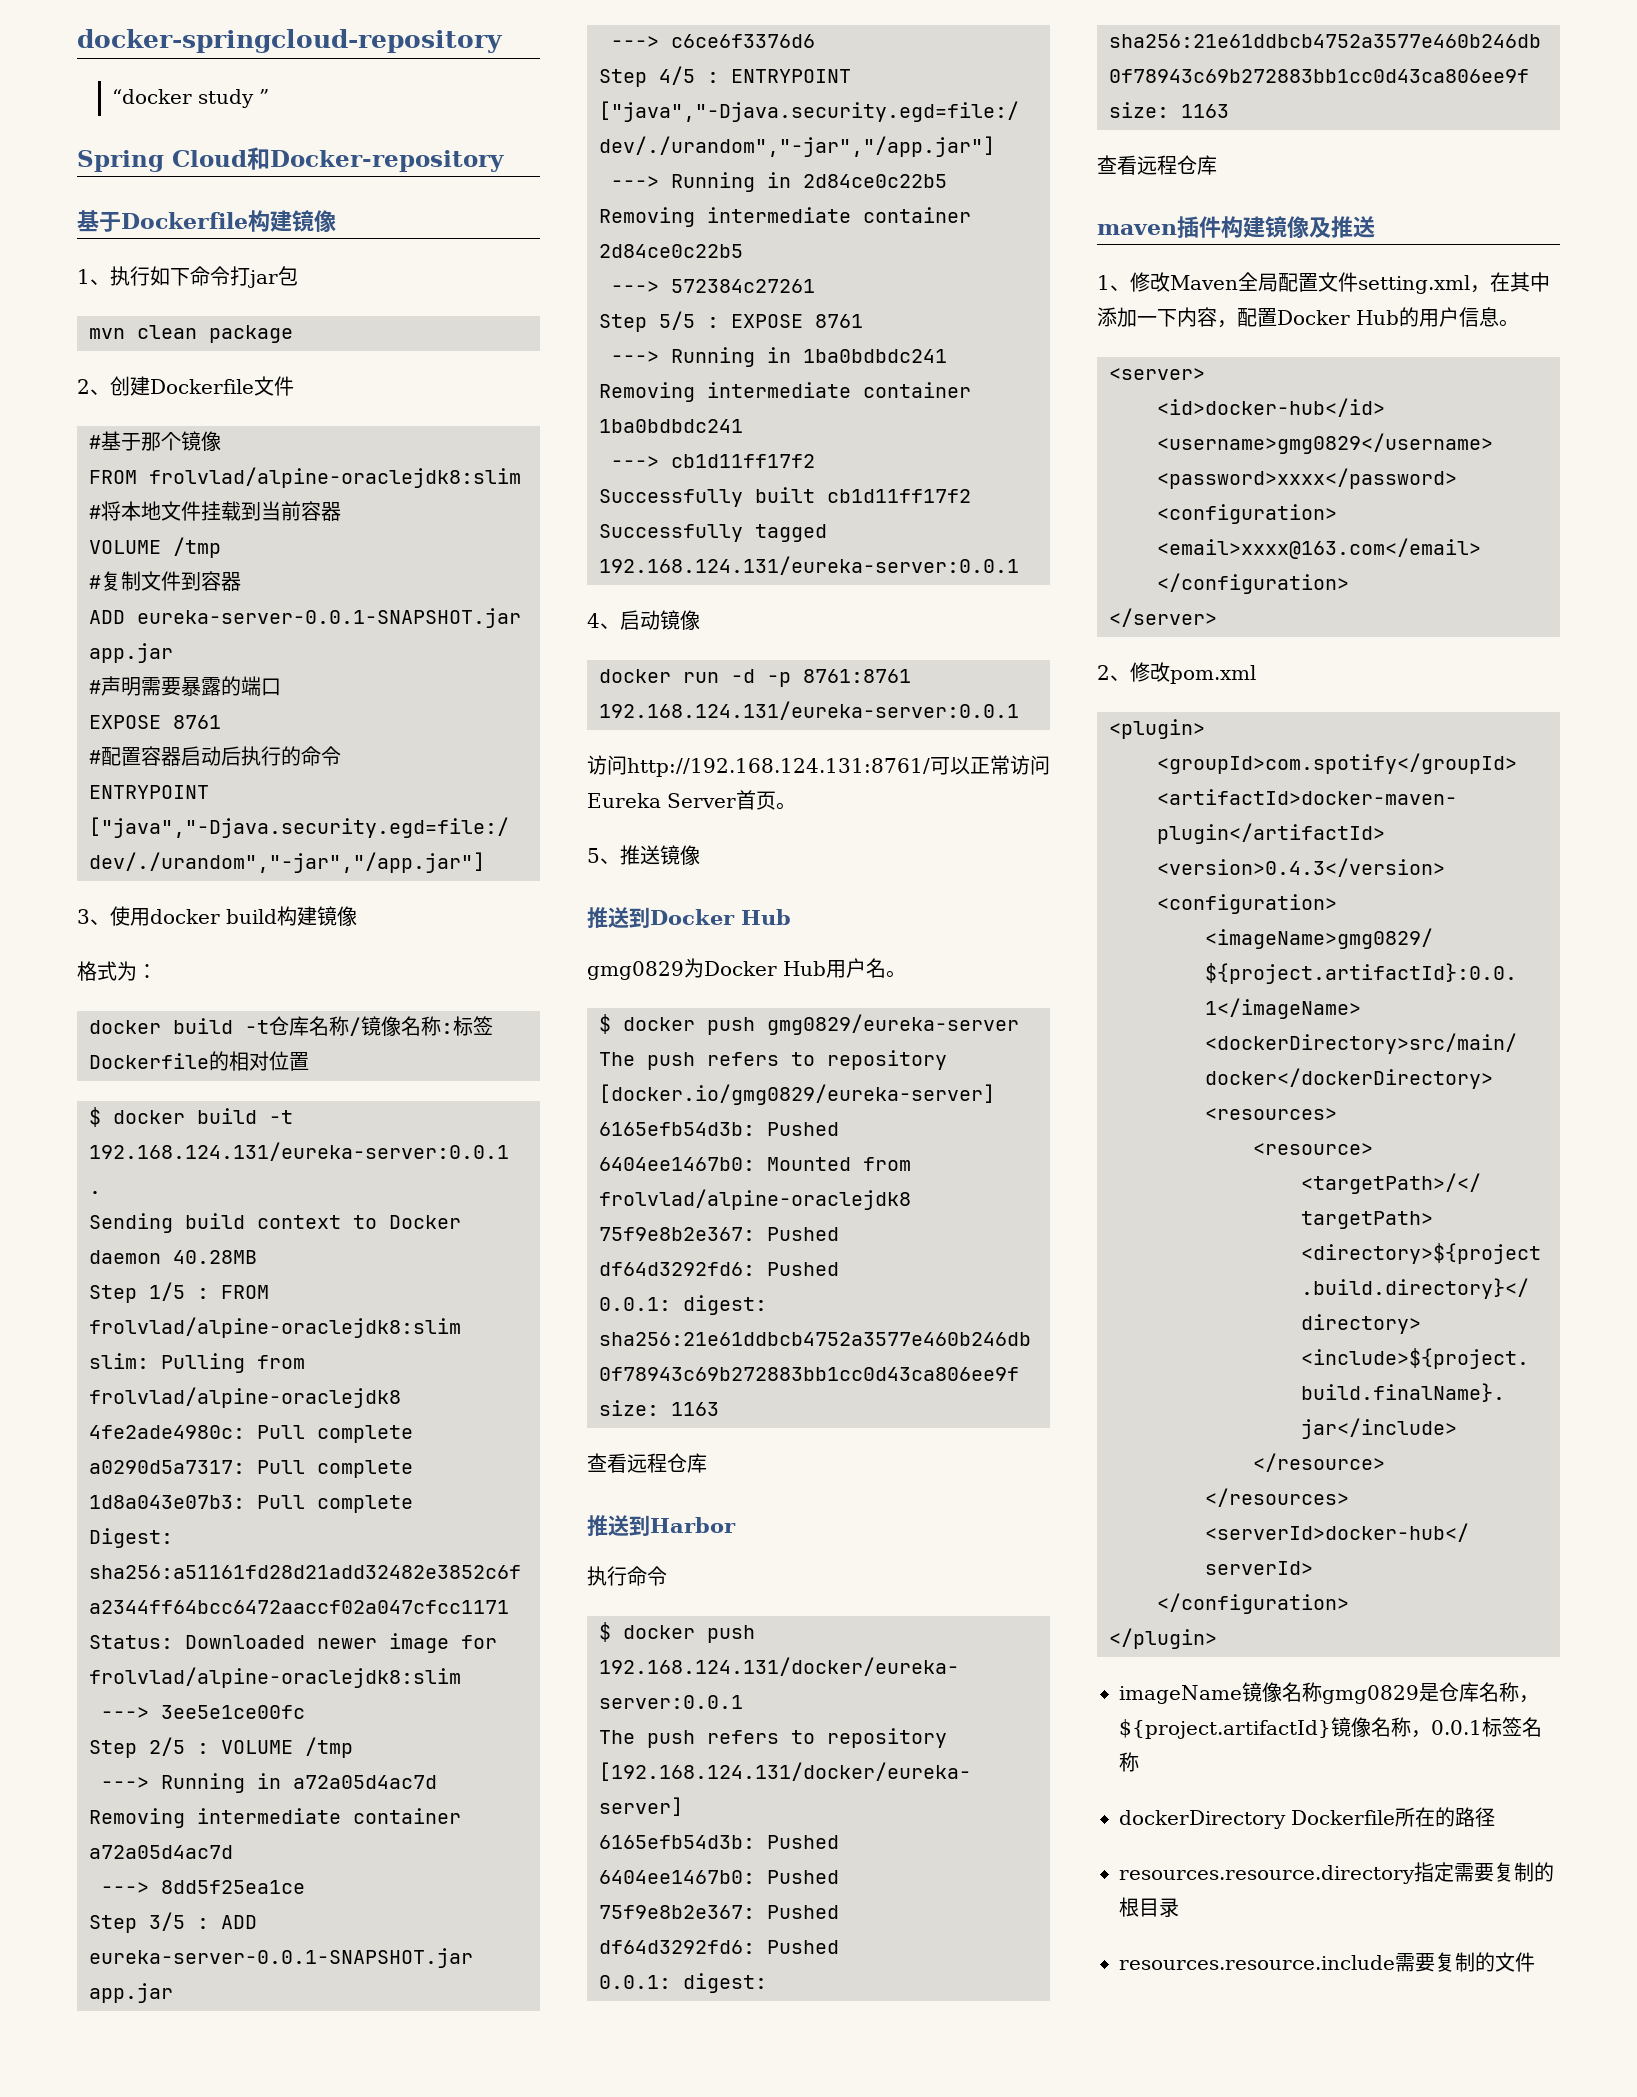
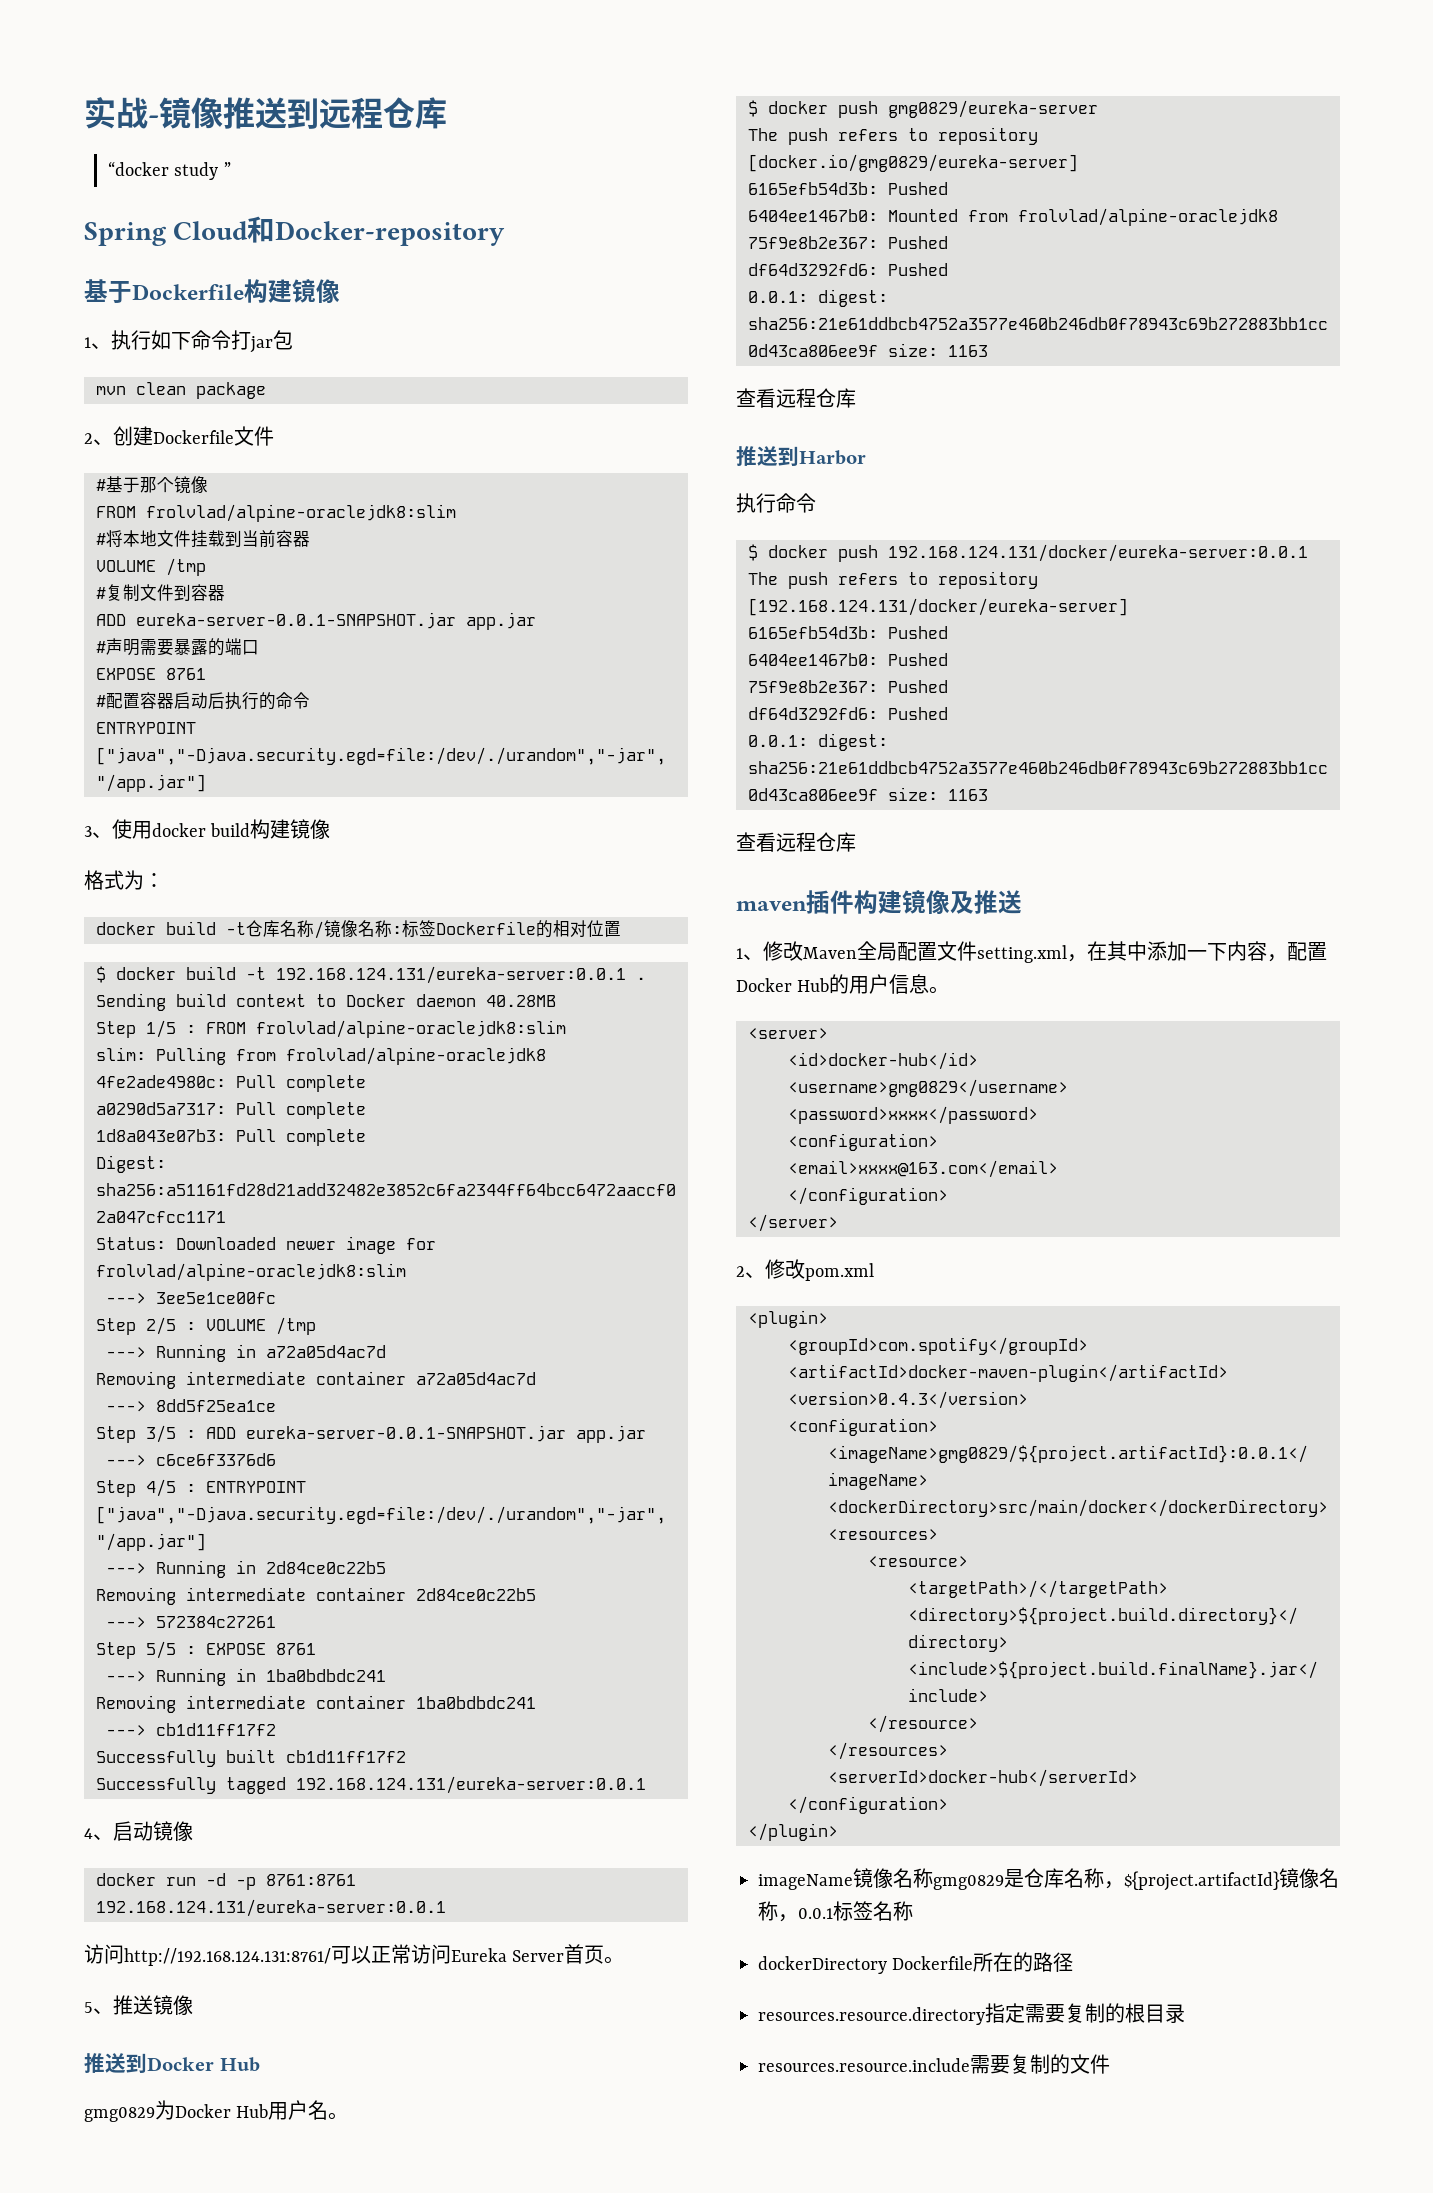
[77,29,503,53] docker-springcloud-repository -> [84,97,447,129] 实战-镜像推送到远程仓库

